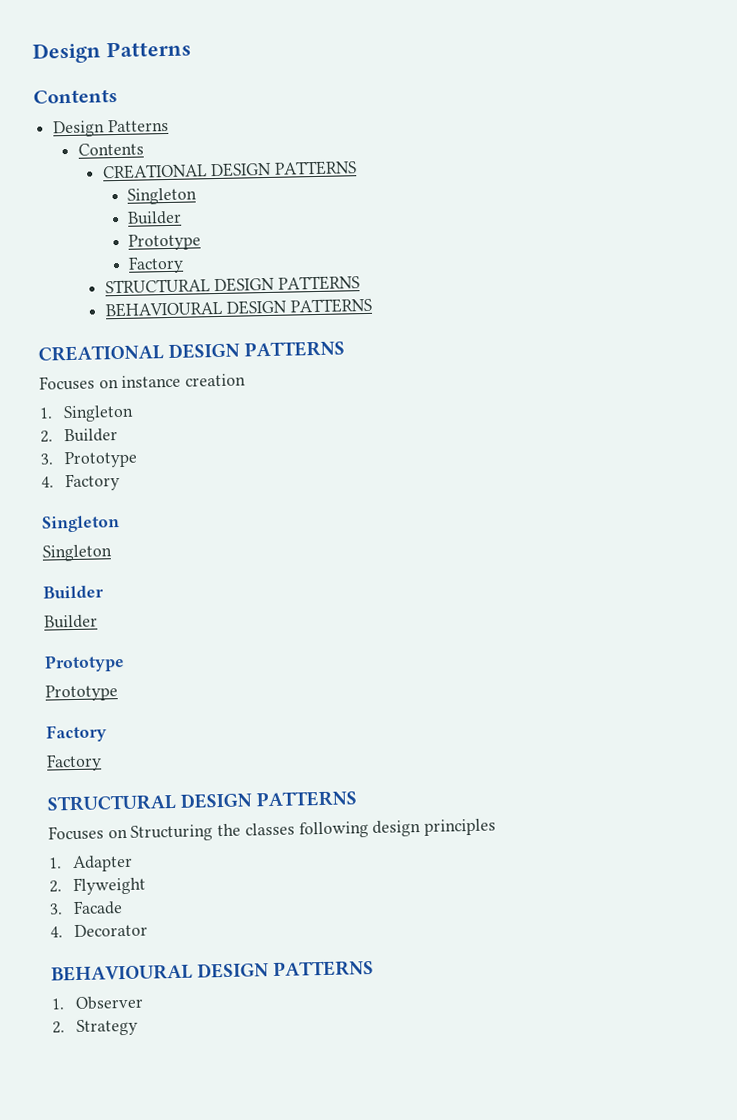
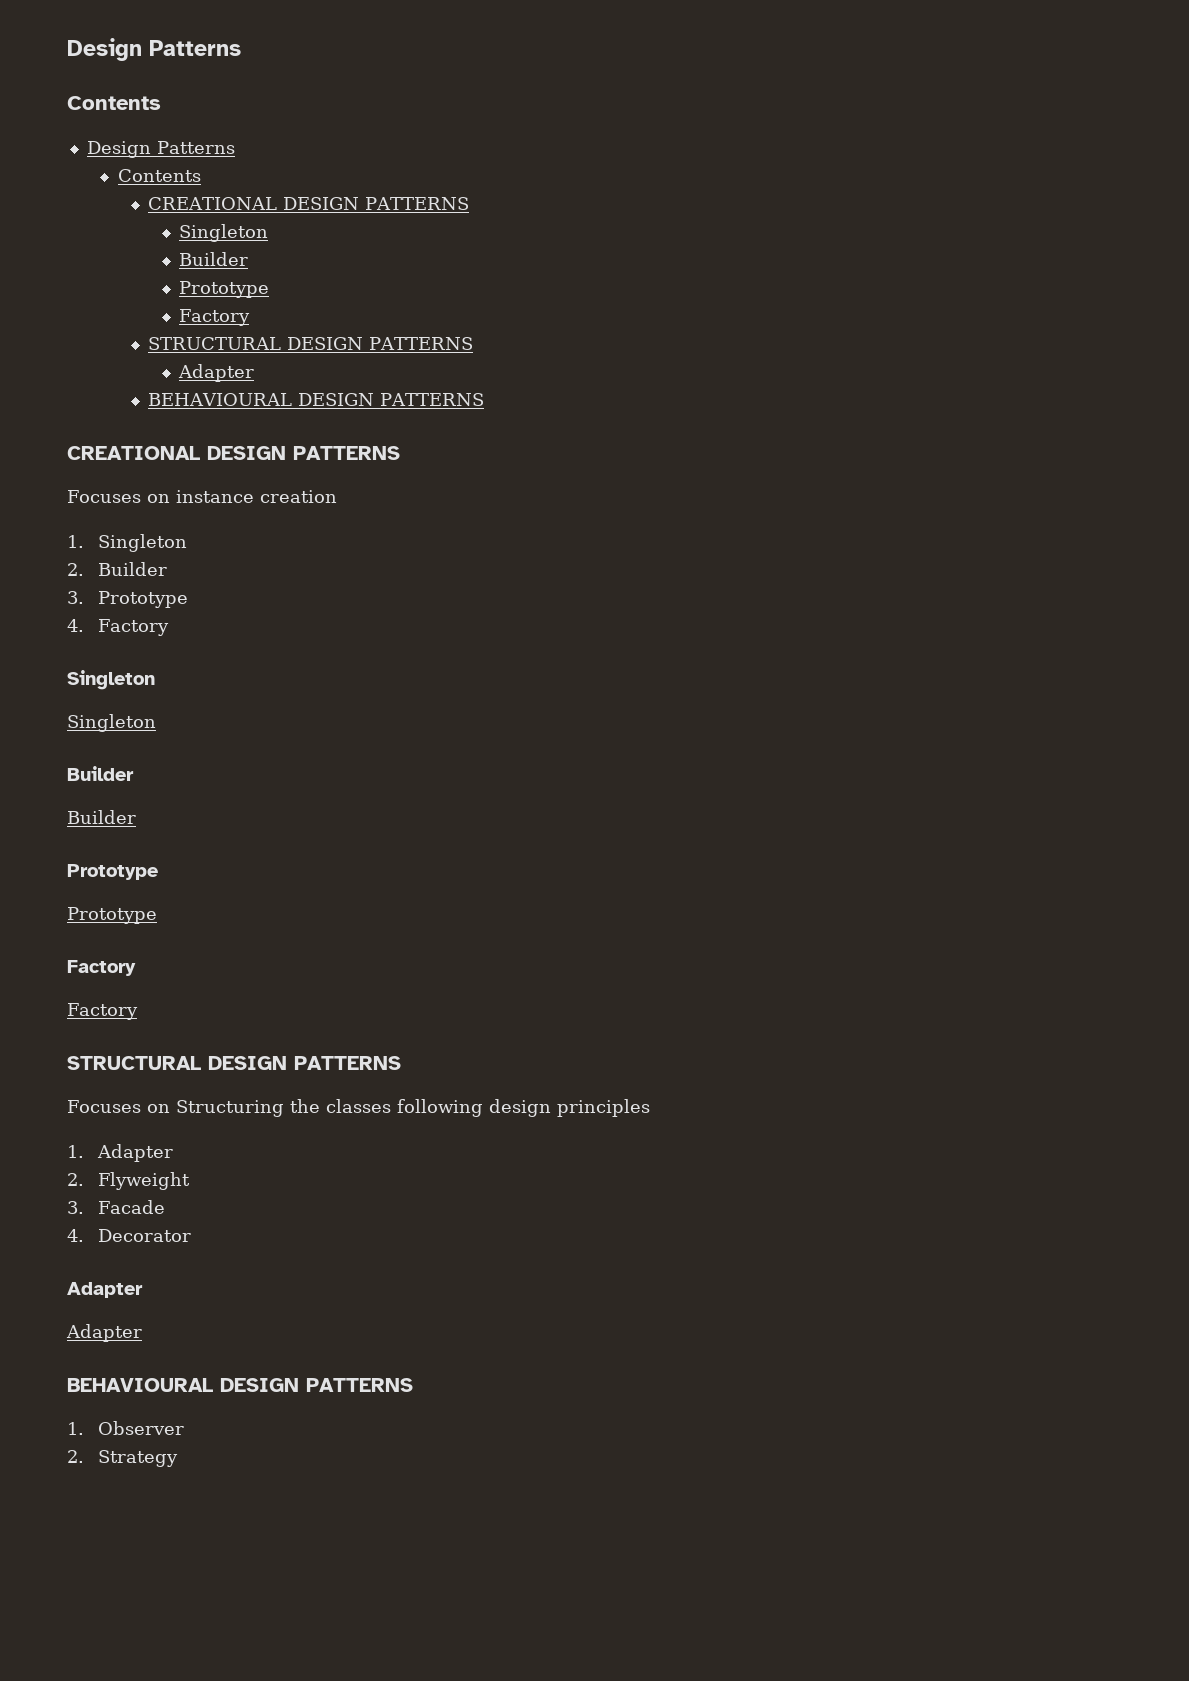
(360, 283) none -> [178,364,255,382] // Adapter
(149, 930) none -> [67,1282,143,1298] [66,1324,142,1342] // Adapter // Adapter

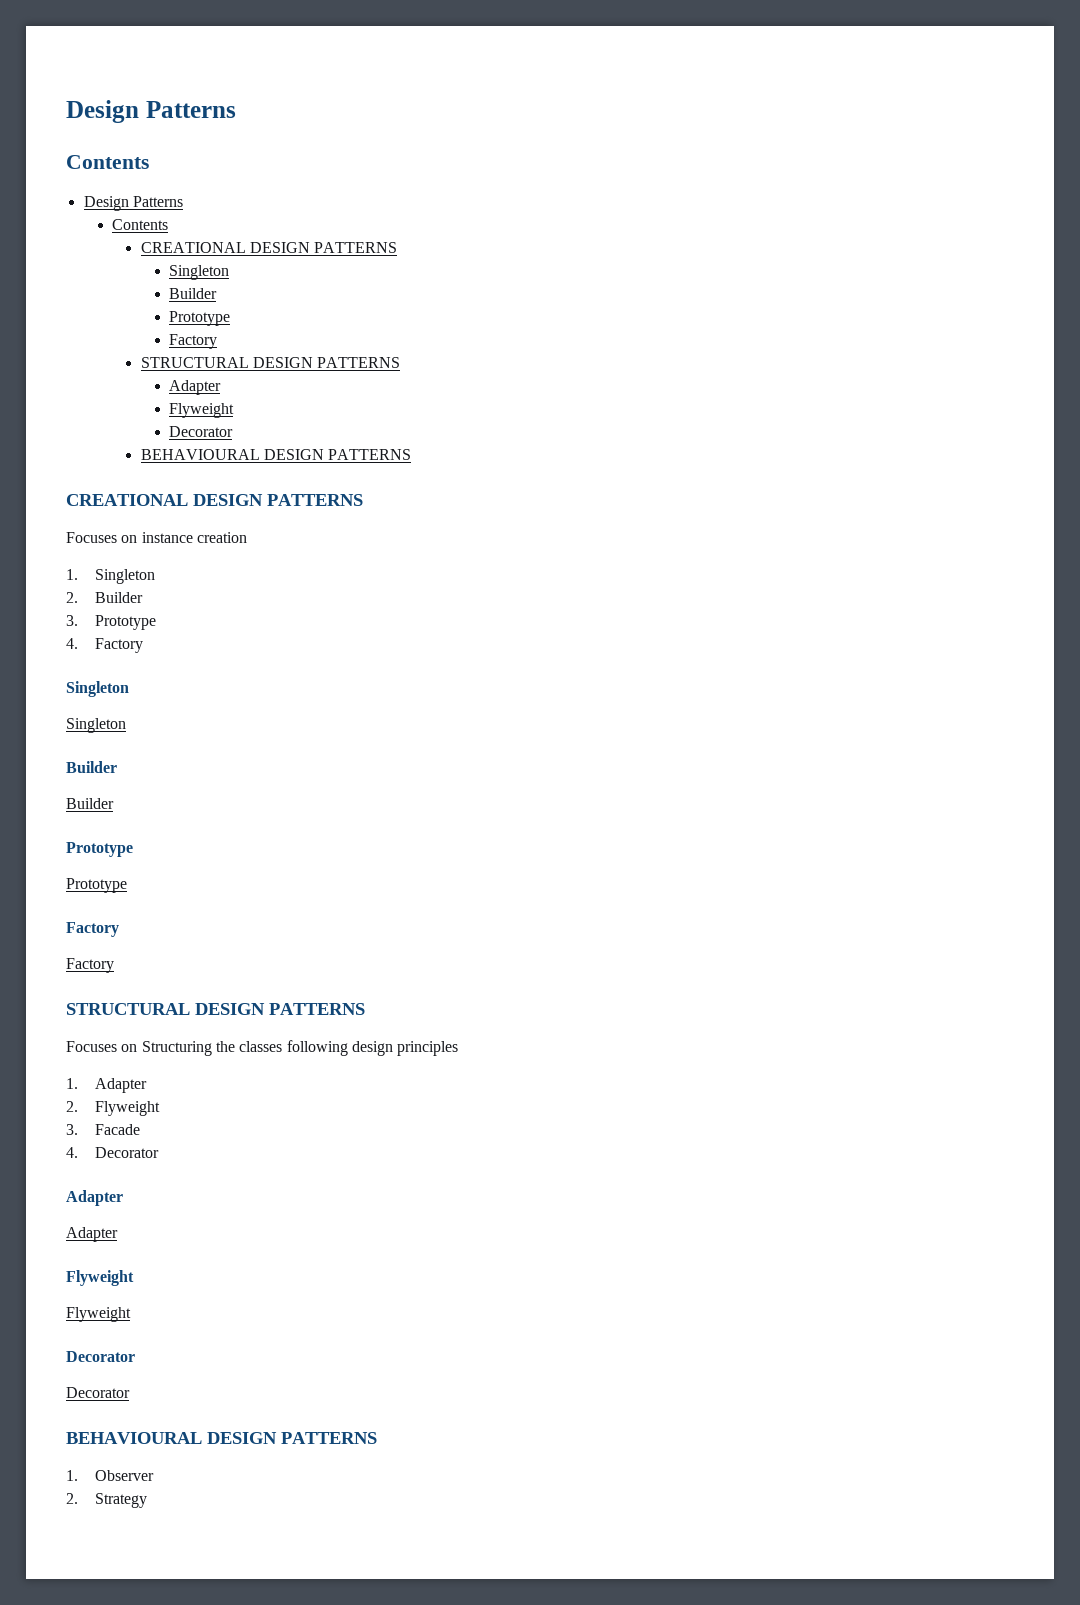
(255, 373) none -> [169,403,235,418] [169,426,234,437] // Flyweight // Decorator
(142, 1333) none -> [66,1270,134,1286] [66,1307,131,1322] [66,1351,135,1362] [66,1387,130,1398] // Flyweight // Flyweight // Decorator // Decorator

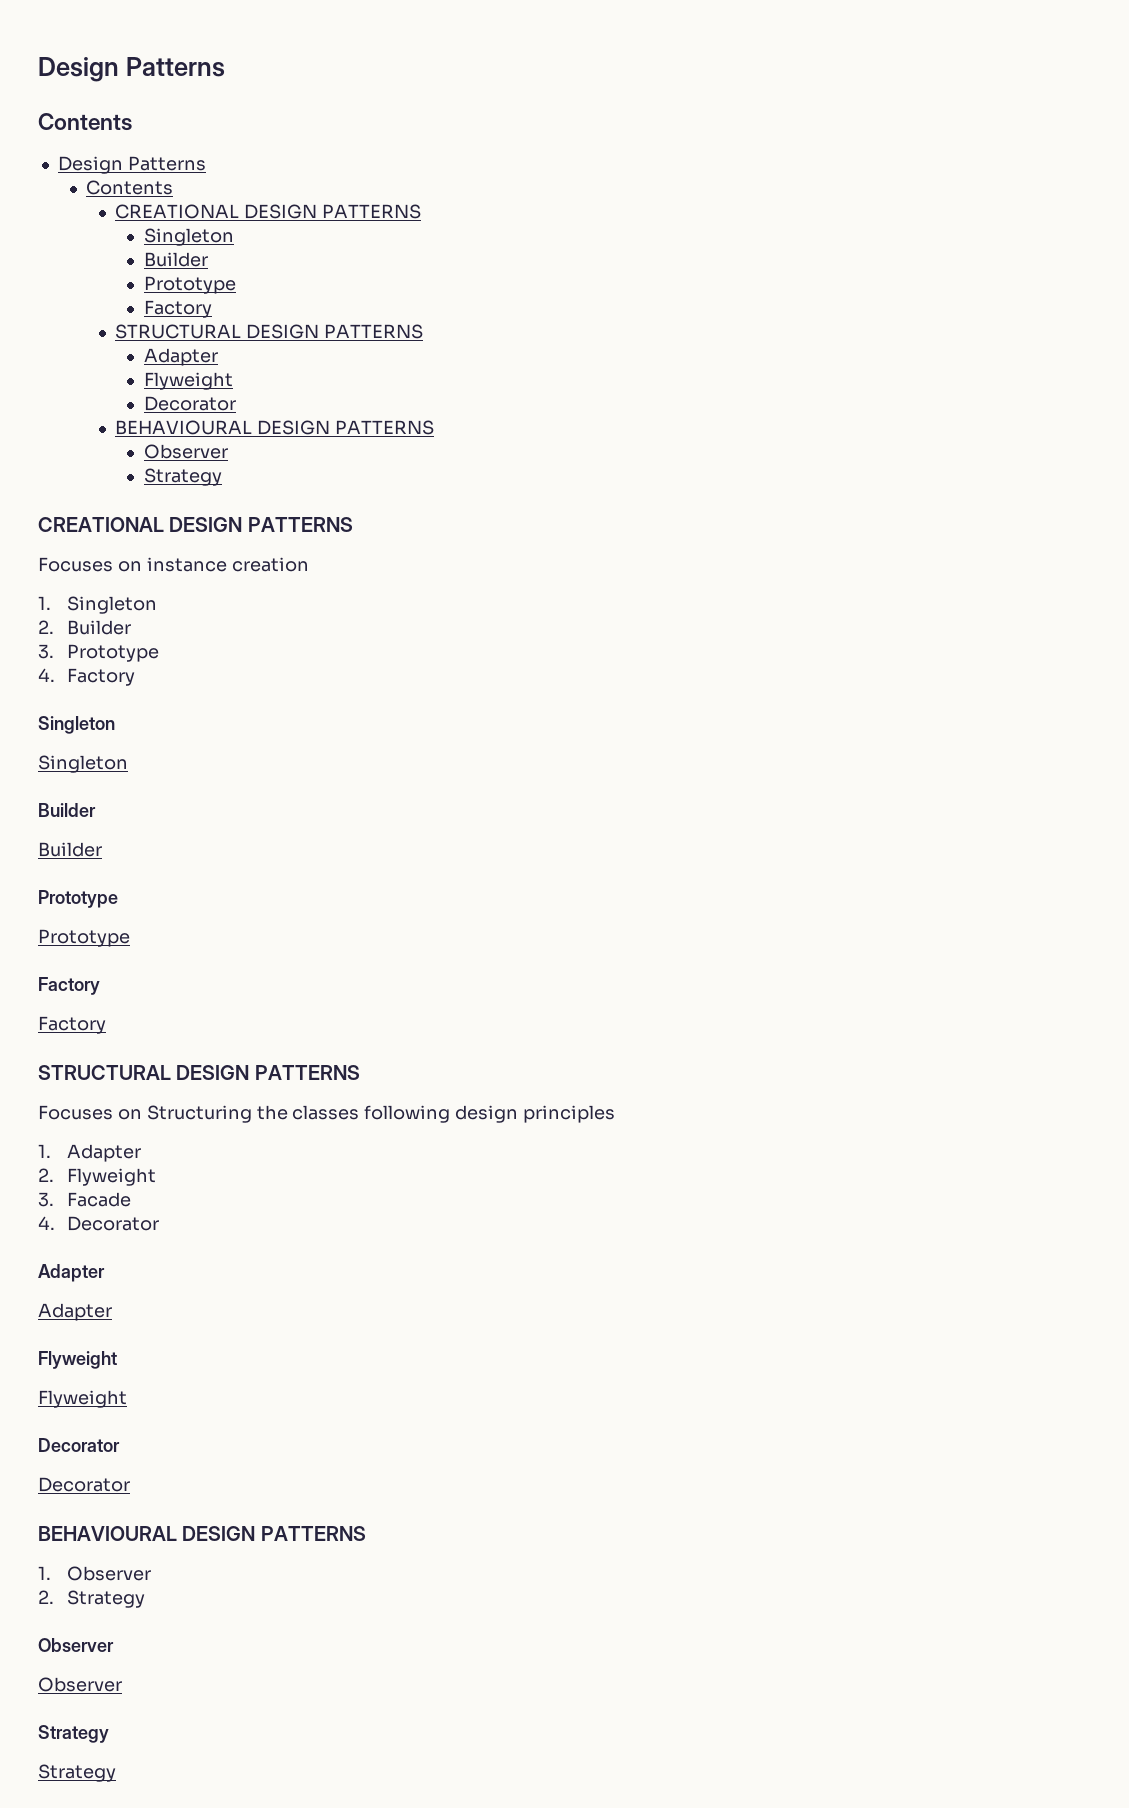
(412, 454) none -> [143,444,228,459] [143,468,222,486] // Observer // Strategy
(147, 1500) none -> [38,1638,114,1652] [38,1677,122,1692] [38,1725,109,1743] [38,1764,116,1782] // Observer // Observer // Strategy // Strategy

